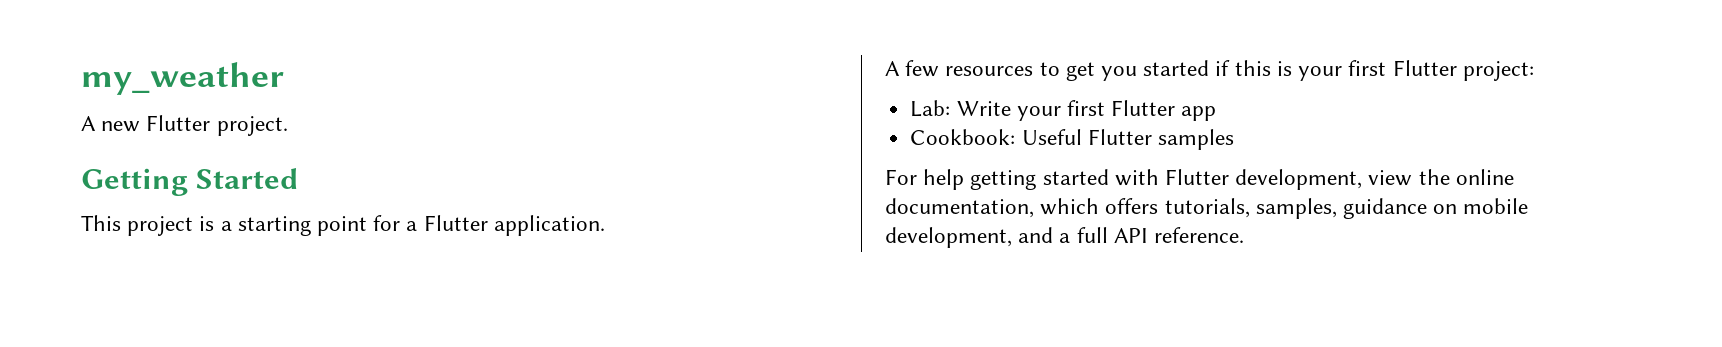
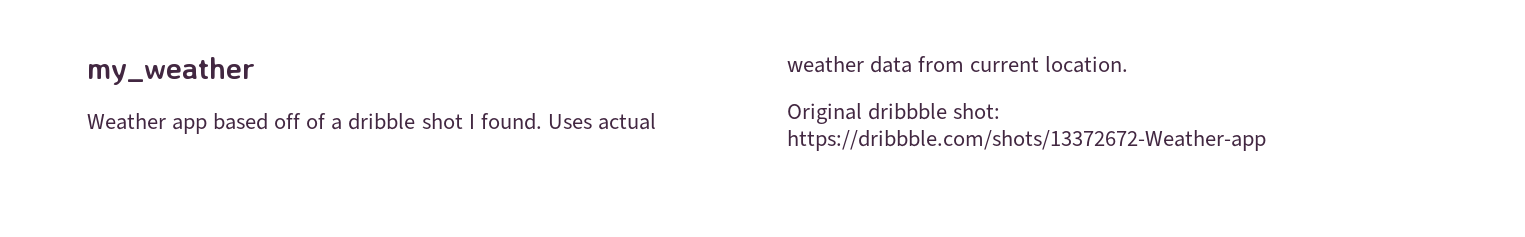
[81,115,288,136] [81,168,299,196] [81,215,605,236] [885,60,1534,81] [910,100,1217,121] [910,129,1234,150] [885,169,1514,190] [885,198,1529,219] [885,227,1245,248] A new Flutter project. // Getting Started // This project is a starting point for a Flutter application. // A few resources to get you started if this is your first Flutter project: // Lab: Write your first Flutter app // Cookbook: Useful Flutter samples // For help getting started with Flutter development, view the online documentation, which offers tutorials, samples, guidance on mobile development, and a full API reference. -> [87,113,656,134] [787,56,1129,73] [787,103,1001,124] [787,130,1266,151] Weather app based off of a dribble shot I found. Uses actual weather data from current location. // Original dribbble shot: https://dribbble.com/shots/13372672-Weather-app

